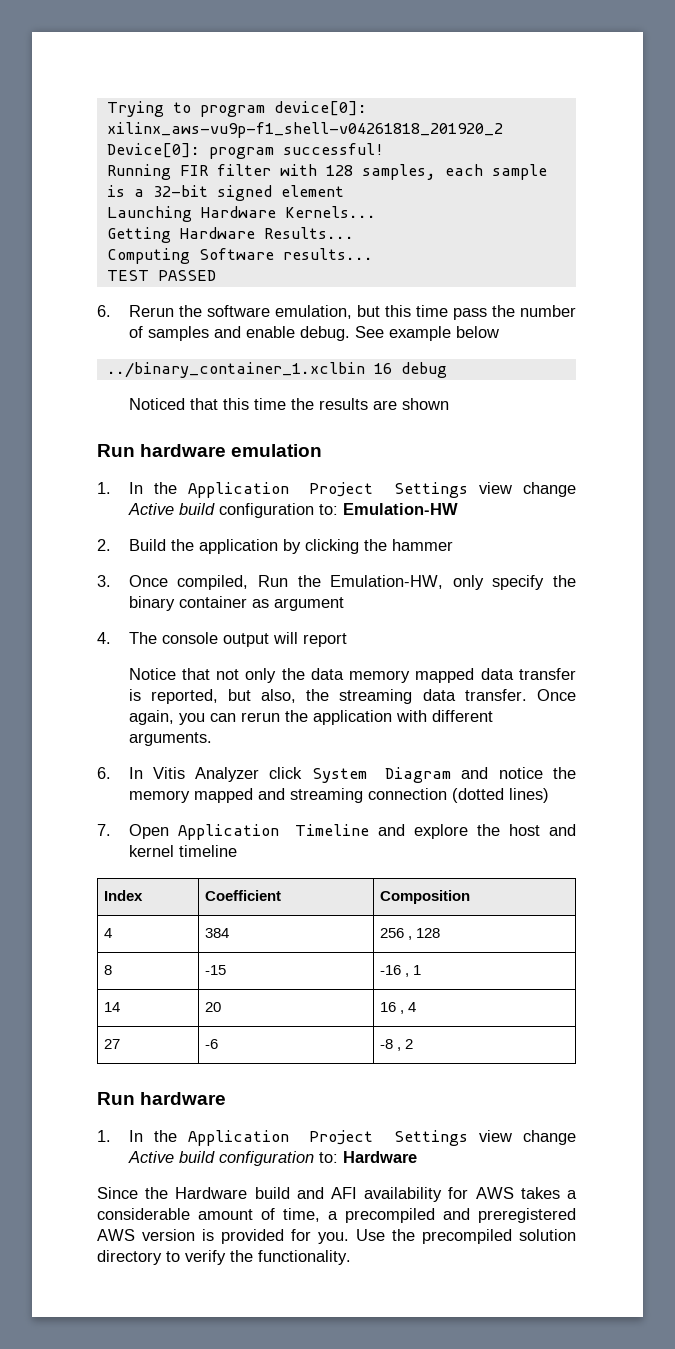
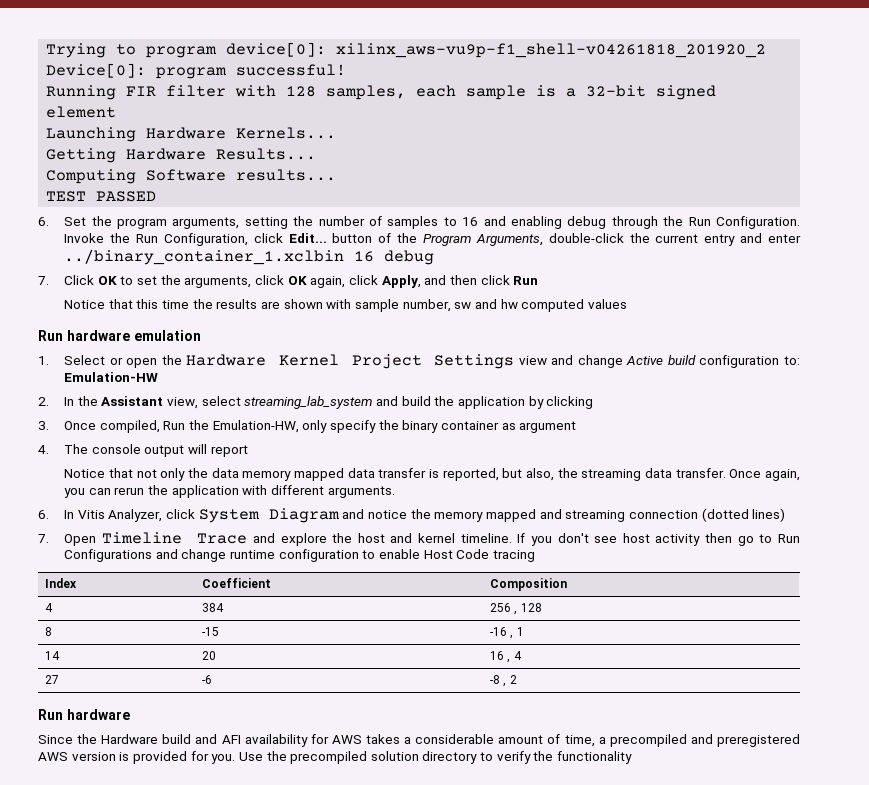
[128,305,577,320] [128,326,499,341] [106,362,447,378] [128,398,185,410] Rerun the software emulation, but this time pass the number of samples and enable debug. See example below // ../binary_container_1.xclbin 16 debug // Noticed -> [64,216,801,229] [64,233,802,246] [64,249,435,265] [38,275,539,288] [64,300,106,309] Set the program arguments, setting the number of samples to 16 and enabling debug through the Run Configuration. Invoke the Run Configuration, click Edit... button of the Program Arguments, double-click the current entry and enter ../binary_container_1.xclbin 16 debug // 7. Click OK to set the arguments, click OK again, click Apply, and then click Run // Notice
[97,444,323,457] [97,482,512,498] // Run hardware emulation // 1. In the Application Project Settings view -> [326,299,627,312] [38,330,201,341] [38,354,574,369] with sample number, sw and hw computed values // Run hardware emulation // 1. Select or open the Hardware Kernel Project Settings view and
[128,539,166,551] Build -> [64,396,431,409] In the Assistant view, select streaming_lab_system and build
[363,539,453,551] the hammer -> (594, 402) none
[195,767,260,782] Analyzer -> [108,509,163,522] Analyzer,
[177,824,369,840] Application Timeline -> [101,532,248,544] Timeline Trace
[178,845,237,857] timeline -> [460,533,801,546] [64,549,535,562] timeline. If you don't see host activity then go to Run Configurations and change runtime configuration to enable Host Code tracing
[97,1130,576,1146] [127,1151,417,1166] // 1. In the Application Project Settings view change Active build configuration to: Hardware -> (130, 714) none
[258,1250,351,1265] functionality. -> [557,751,633,764] functionality

